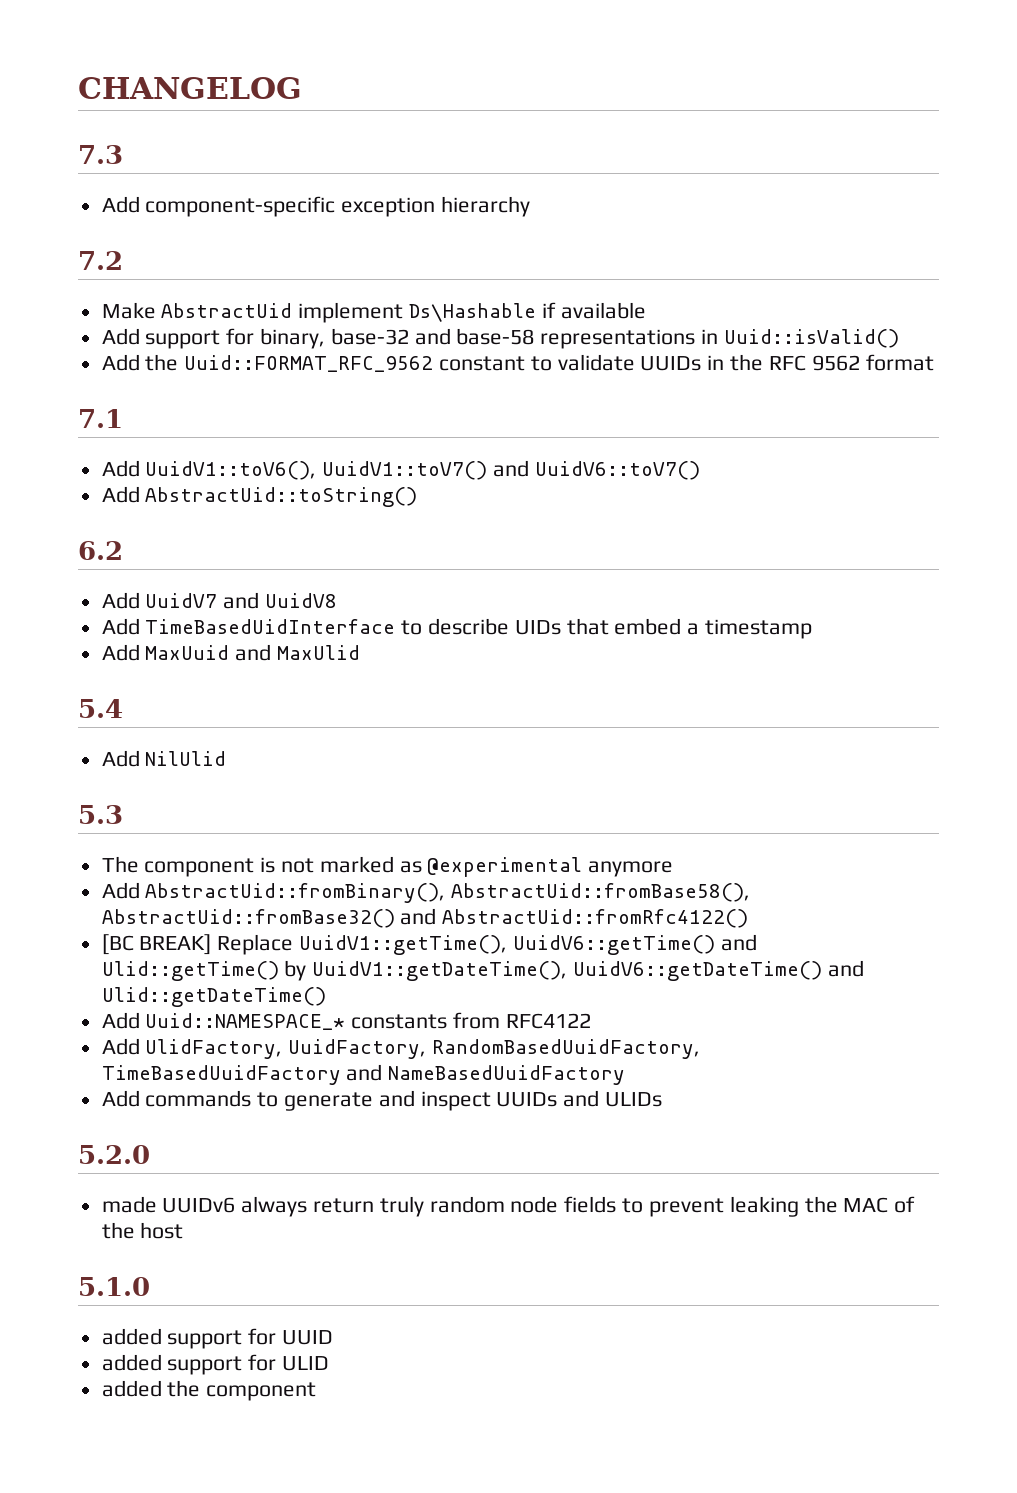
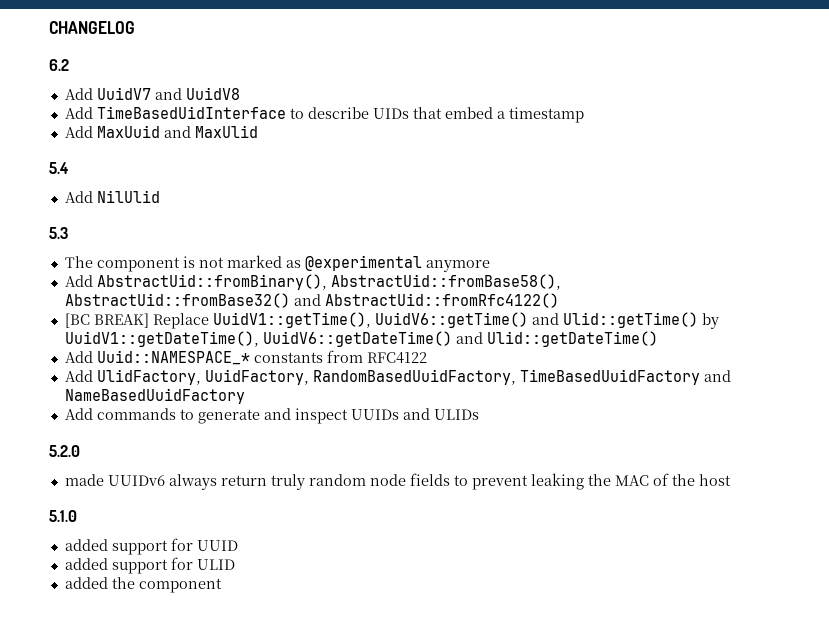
[78,145,123,164] [101,196,531,217] [78,251,123,270] [101,302,646,323] [101,328,899,349] [101,354,934,372] [78,409,123,428] [101,460,700,480] [101,486,418,507] // 7.3 // Add component-specific exception hierarchy // 7.2 // Make AbstractUid implement Ds\Hashable if available // Add support for binary, base-32 and base-58 representations in Uuid::isValid() // Add the Uuid::FORMAT_RFC_9562 constant to validate UUIDs in the RFC 9562 format // 7.1 // Add UuidV1::toV6(), UuidV1::toV7() and UuidV6::toV7() // Add AbstractUid::toString() -> (135, 27) none

